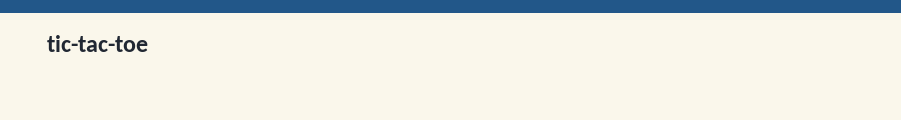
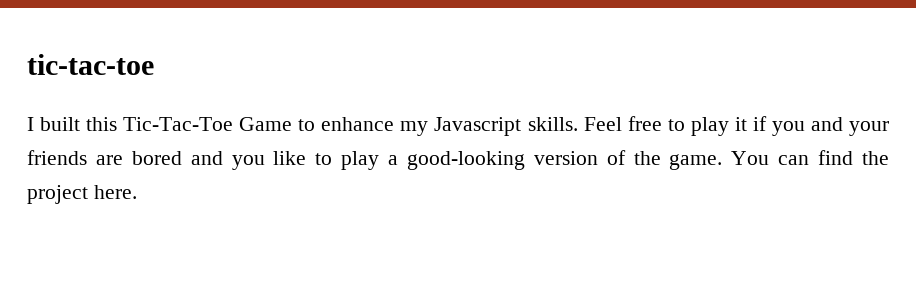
(148, 43) none -> [27,116,889,136] [27,150,889,170] [27,185,137,204] // I built this Tic-Tac-Toe Game to enhance my Javascript skills. Feel free to play it if you and your friends are bored and you like to play a good-looking version of the game. You can find the project here.

